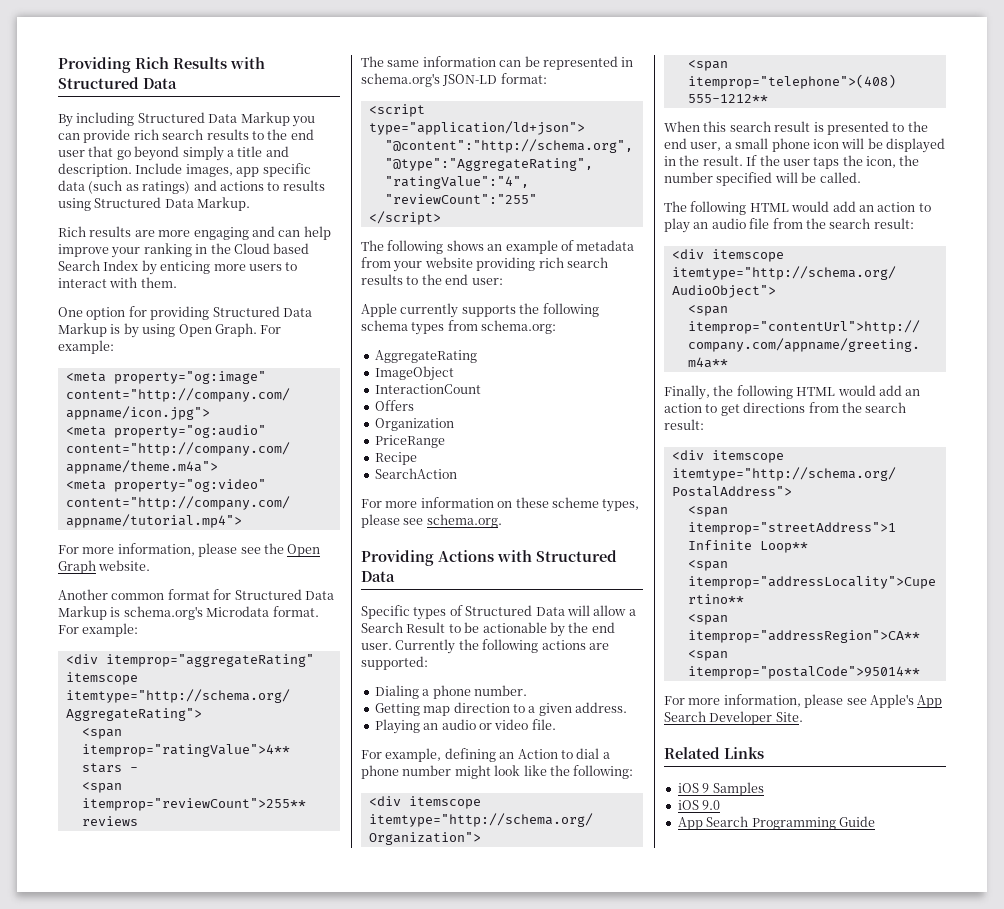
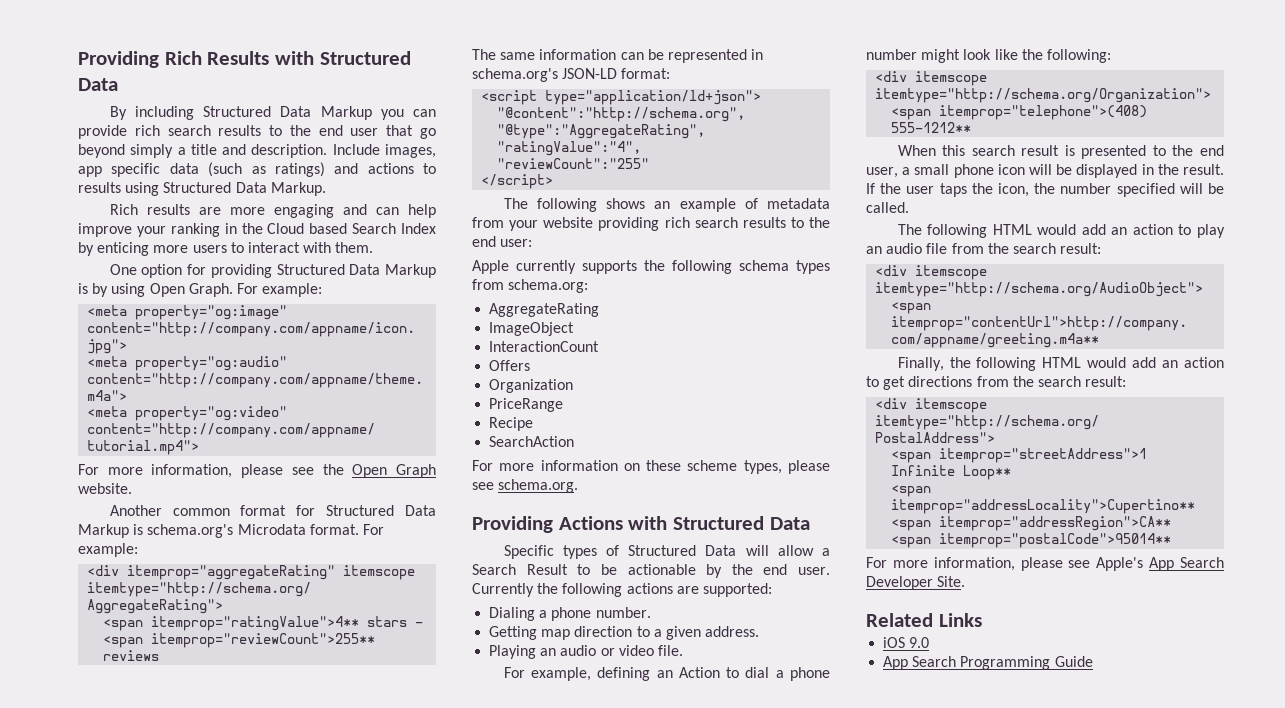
[677,782,764,796] // iOS 9 Samples -> (982, 620) none

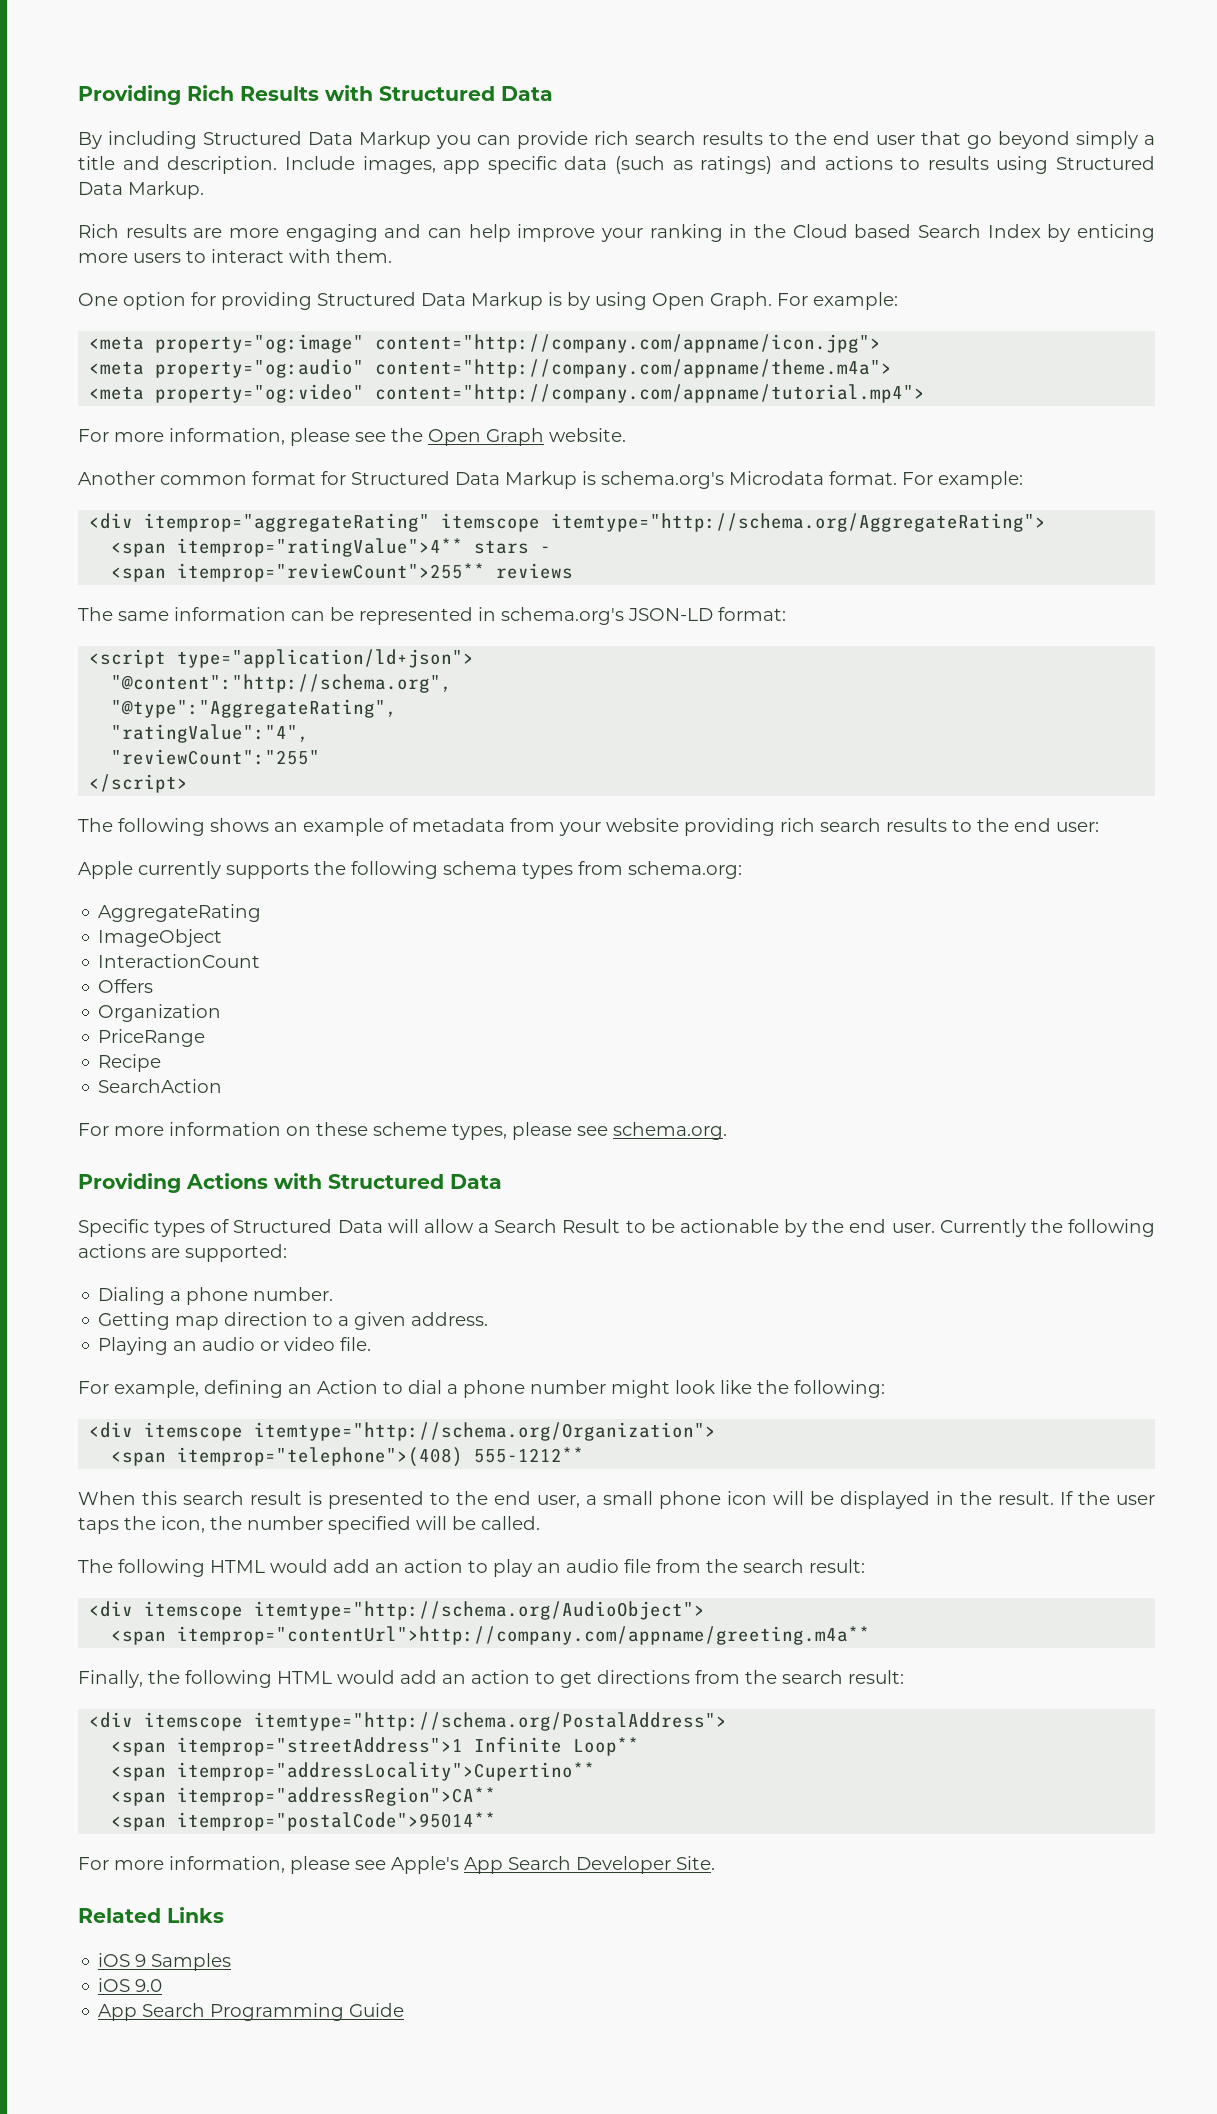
(982, 620) none -> [98,1953,232,1971] // iOS 9 Samples

